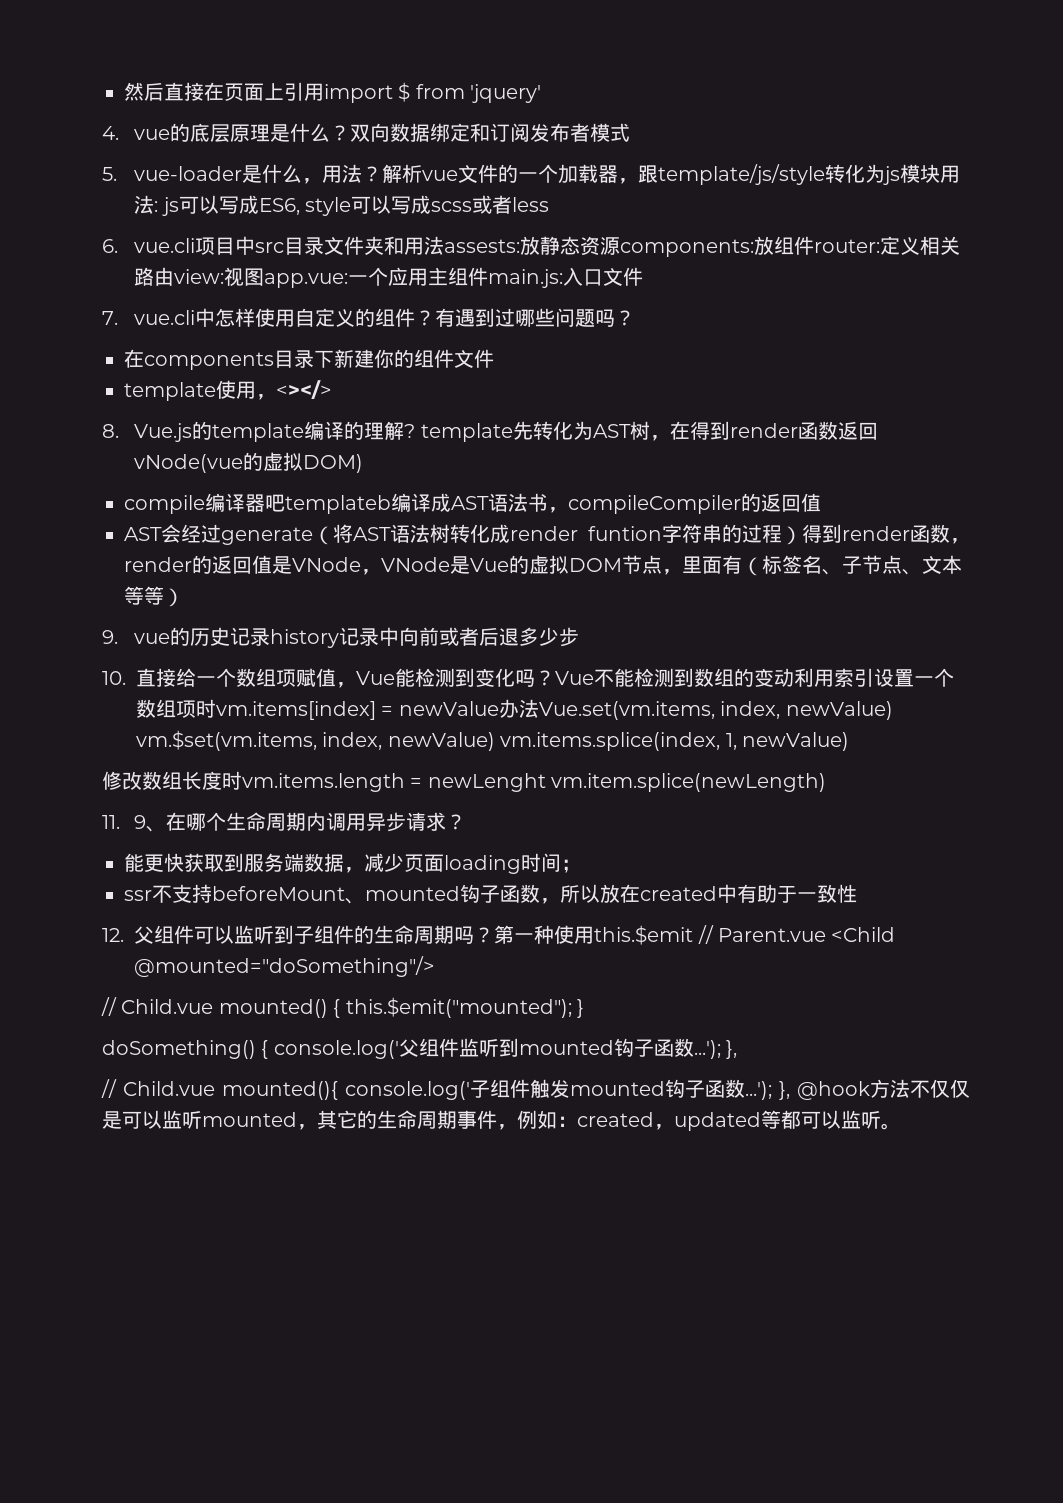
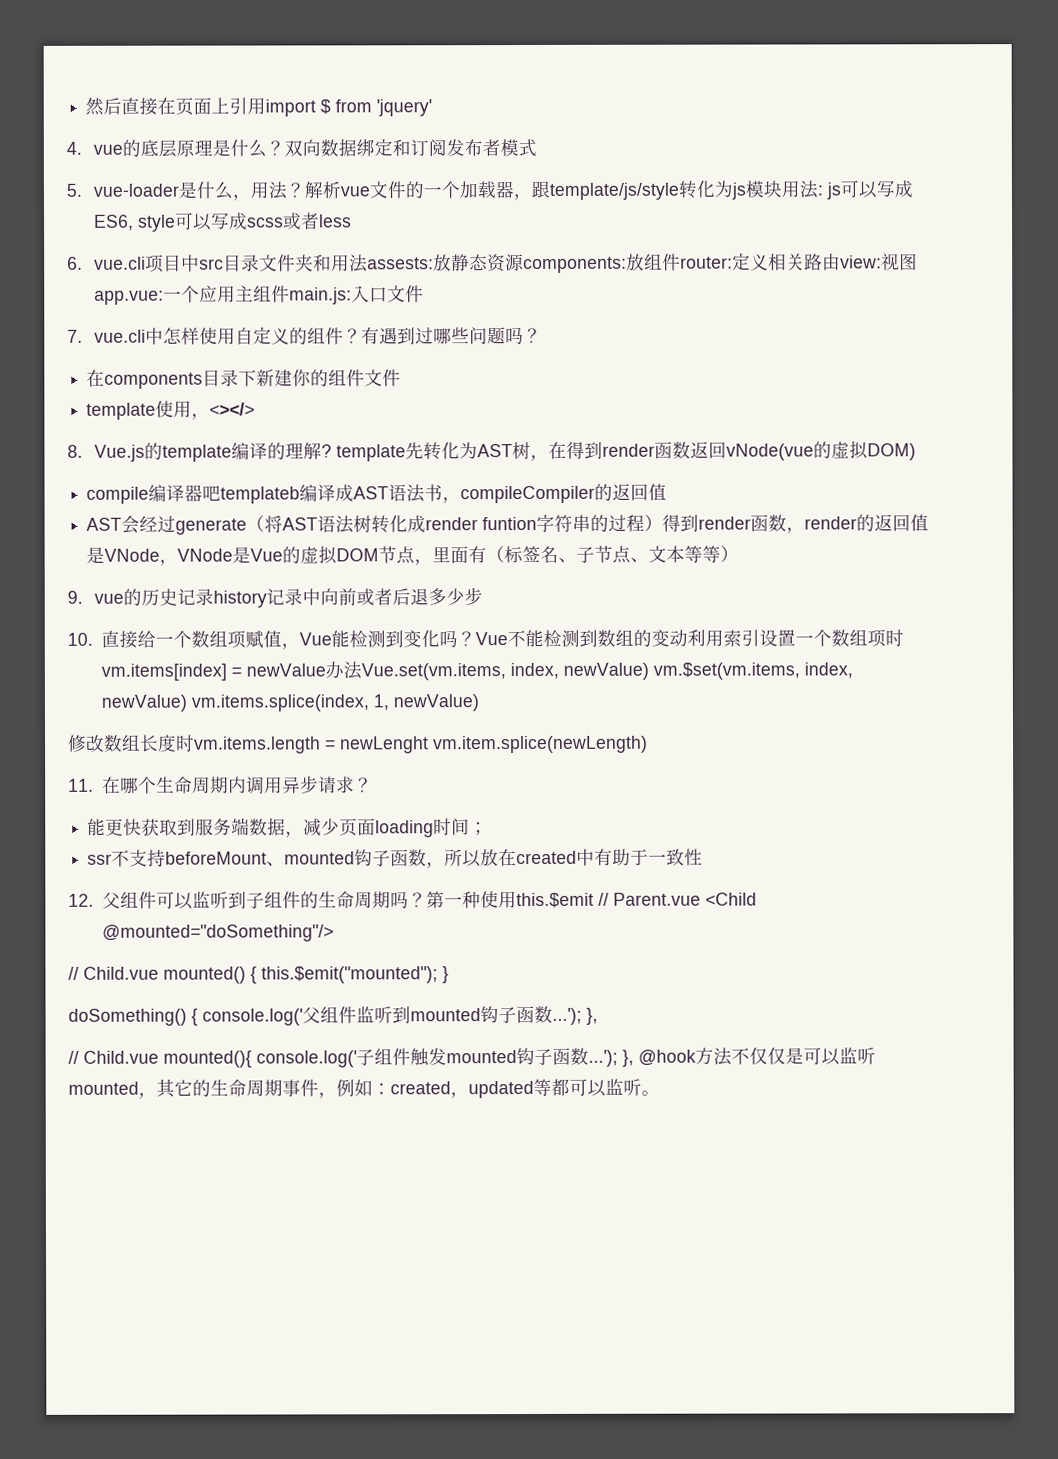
[134,815,167,832] 9、 -> (94, 785) none

